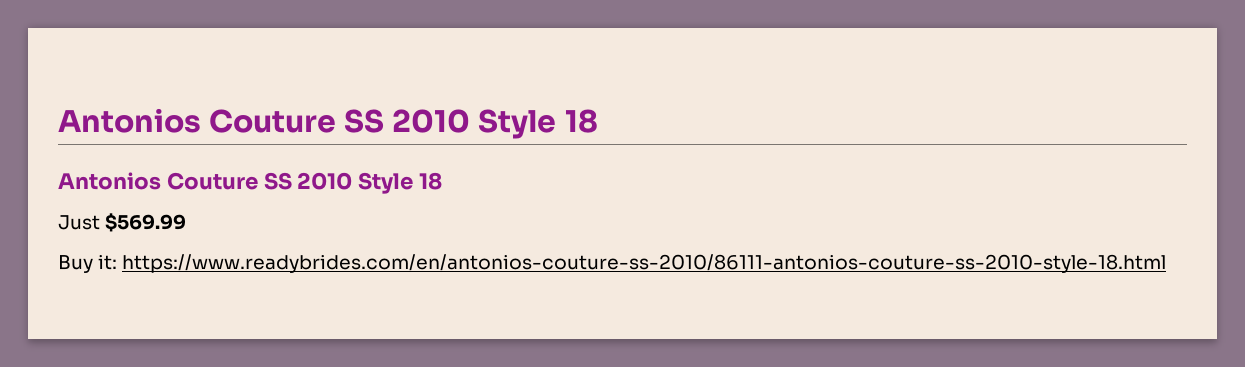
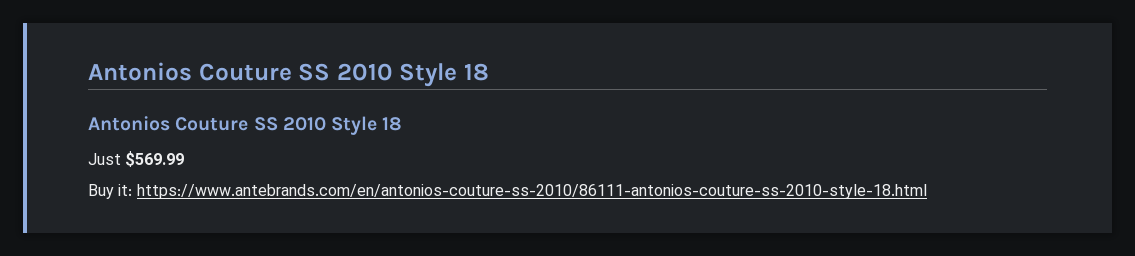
[122,254,1167,273] https://www.readybrides.com/en/antonios-couture-ss-2010/86111-antonios-couture-ss-2010-style-18.html -> [136,184,927,199] https://www.antebrands.com/en/antonios-couture-ss-2010/86111-antonios-couture-ss-2010-style-18.html

